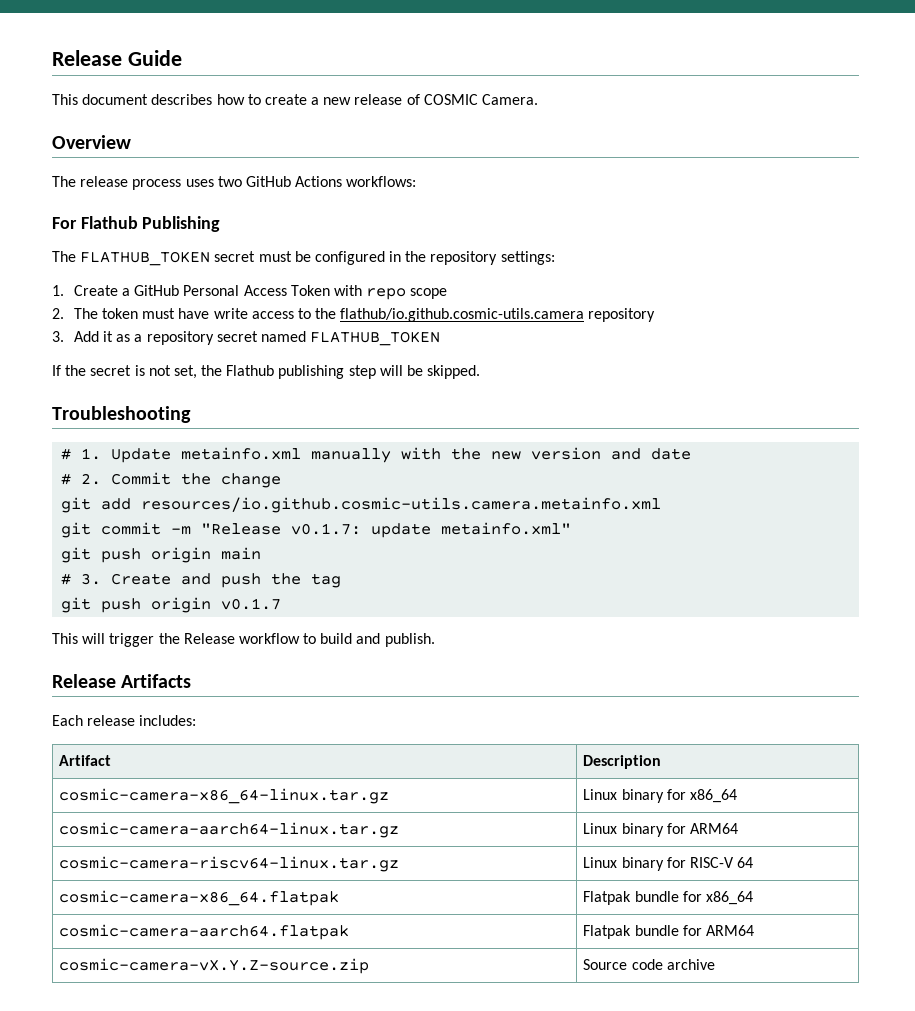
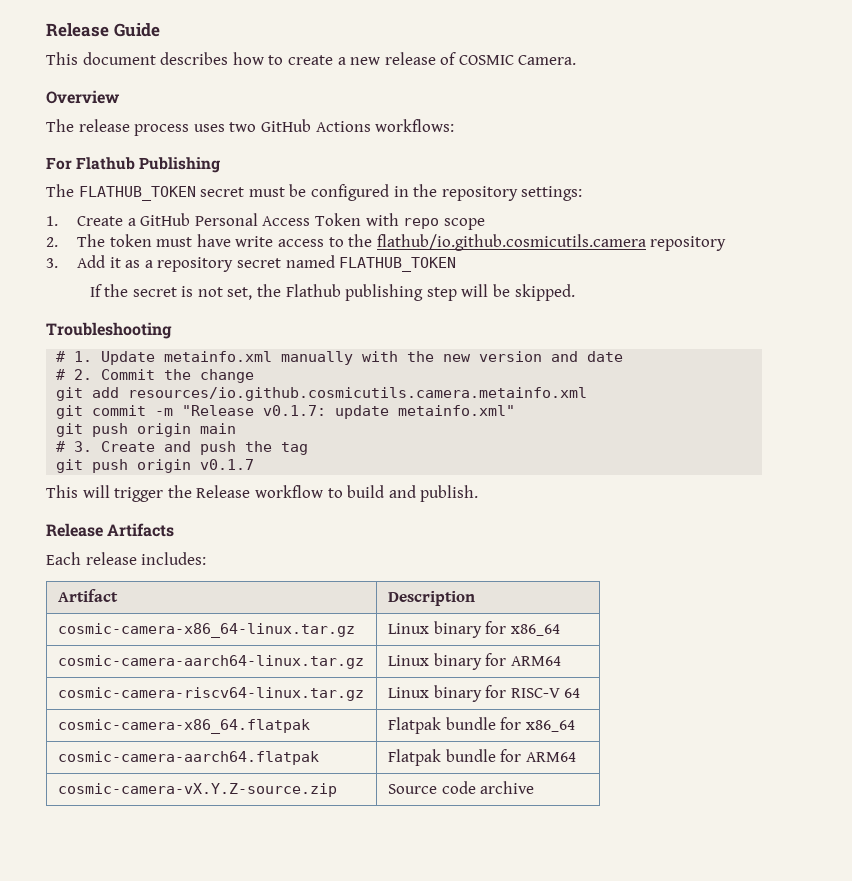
[340,308,585,322] flathub/io.github.cosmic-utils.camera -> [376,234,646,251] flathub/io.github.cosmicutils.camera
[141,497,662,513] resources/io.github.cosmic-utils.camera.metainfo.xml -> [128,387,588,401] resources/io.github.cosmicutils.camera.metainfo.xml

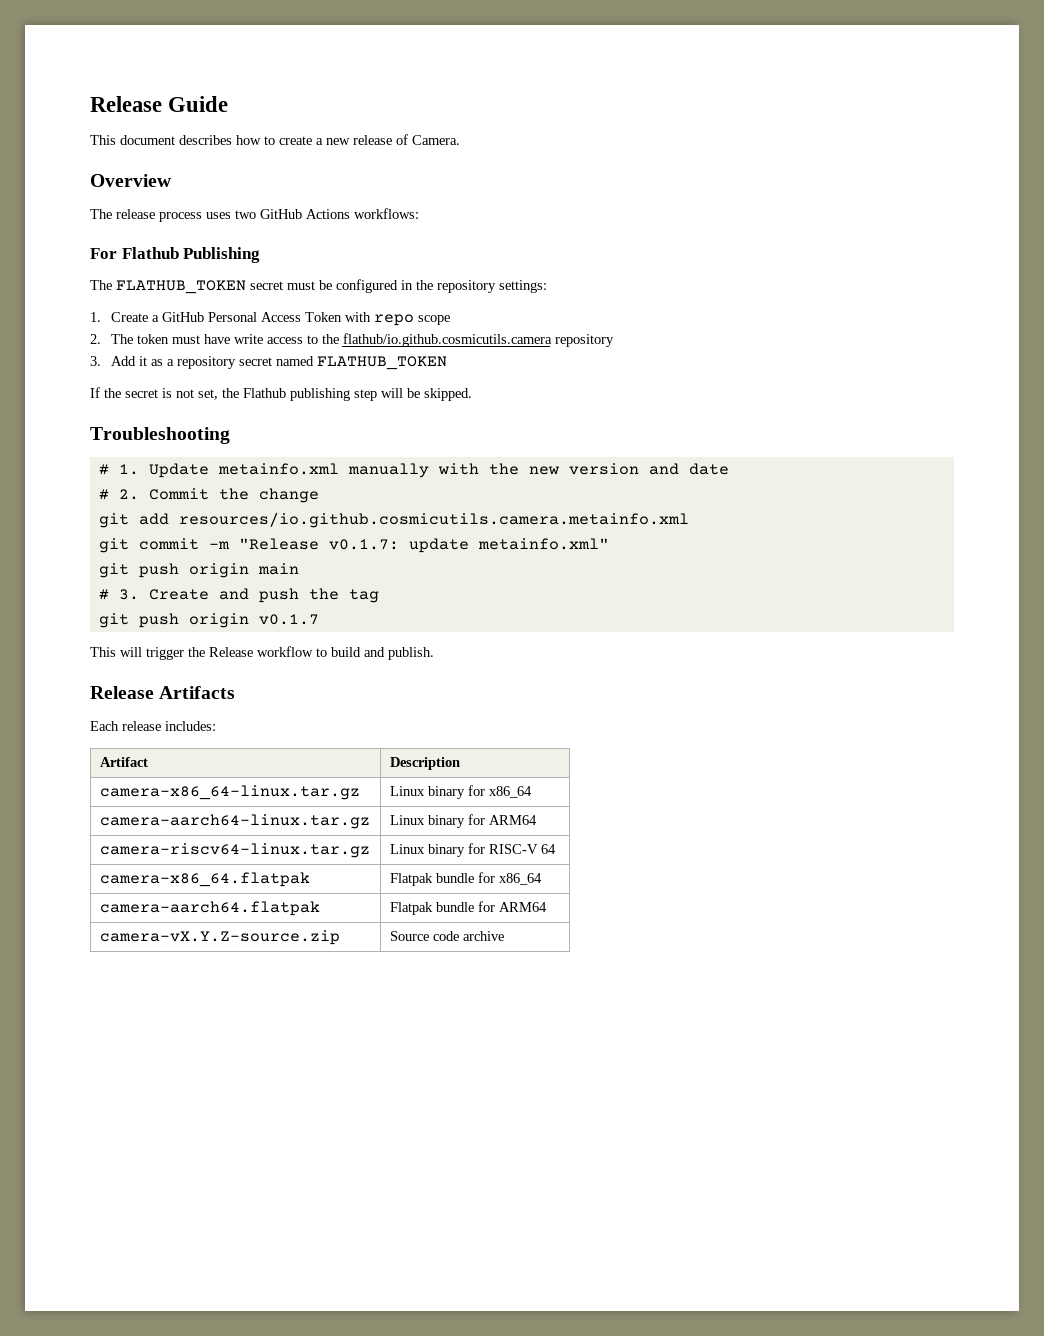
[458,55,514,65] COSMIC -> (408, 139) none
[57,623,355,638] cosmic-camera-x86_64-linux.tar.gz -> [99,785,360,800] camera-x86_64-linux.tar.gz
[57,655,364,669] cosmic-camera-aarch64-linux.tar.gz -> [99,814,370,829] camera-aarch64-linux.tar.gz
[57,687,364,701] cosmic-camera-riscv64-linux.tar.gz -> [99,843,370,858] camera-riscv64-linux.tar.gz
[57,719,310,734] cosmic-camera-x86_64.flatpak -> [99,872,310,887] camera-x86_64.flatpak
[57,751,319,765] cosmic-camera-aarch64.flatpak -> [99,901,320,916] camera-aarch64.flatpak
[57,783,337,797] cosmic-camera-vX.Y.Z-source.zip -> [99,930,340,945] camera-vX.Y.Z-source.zip

